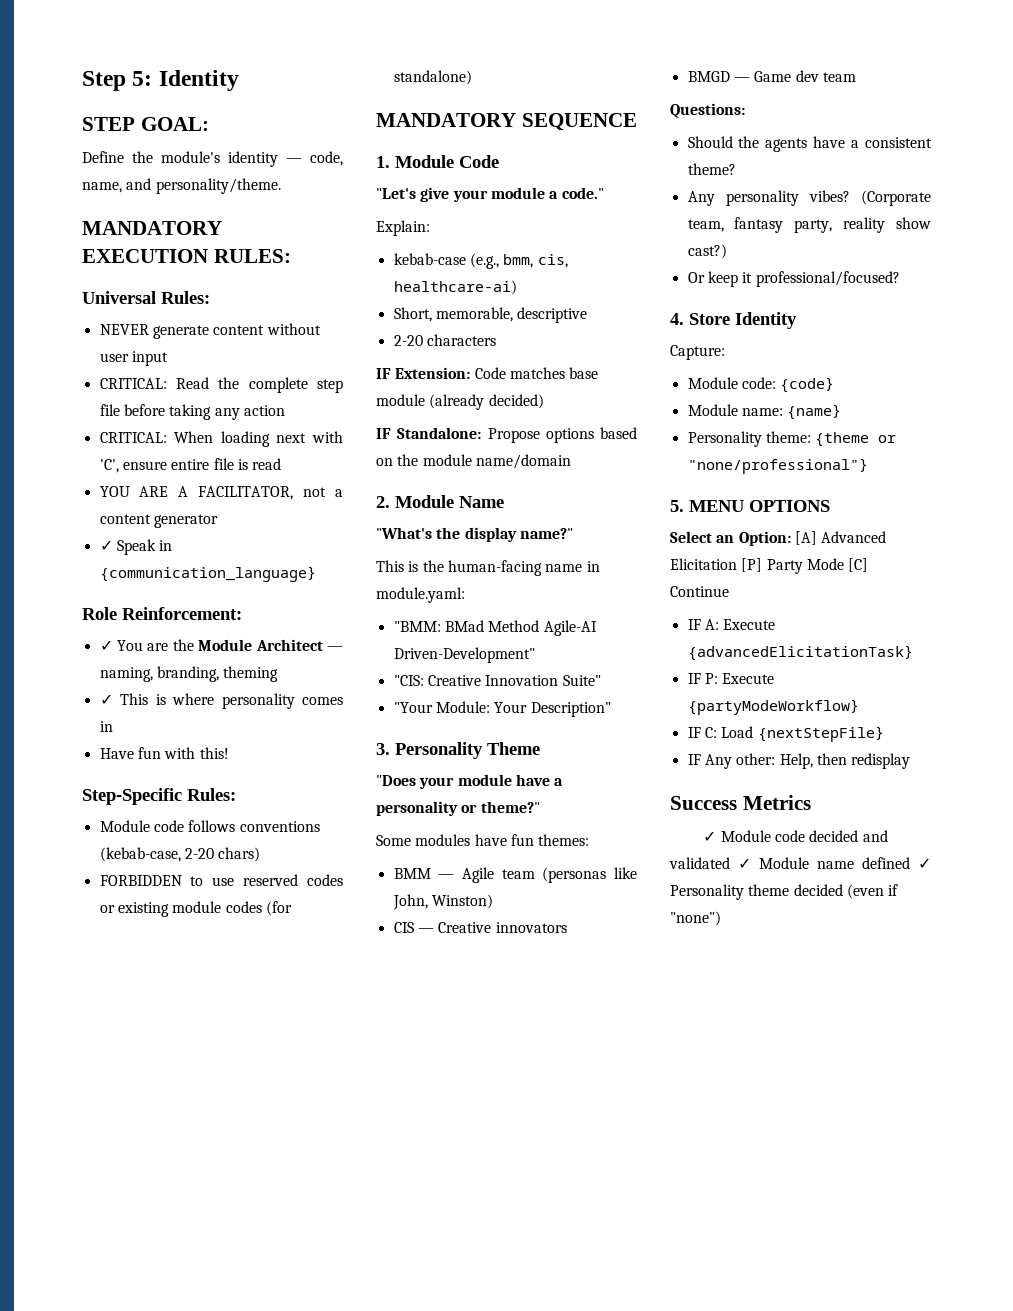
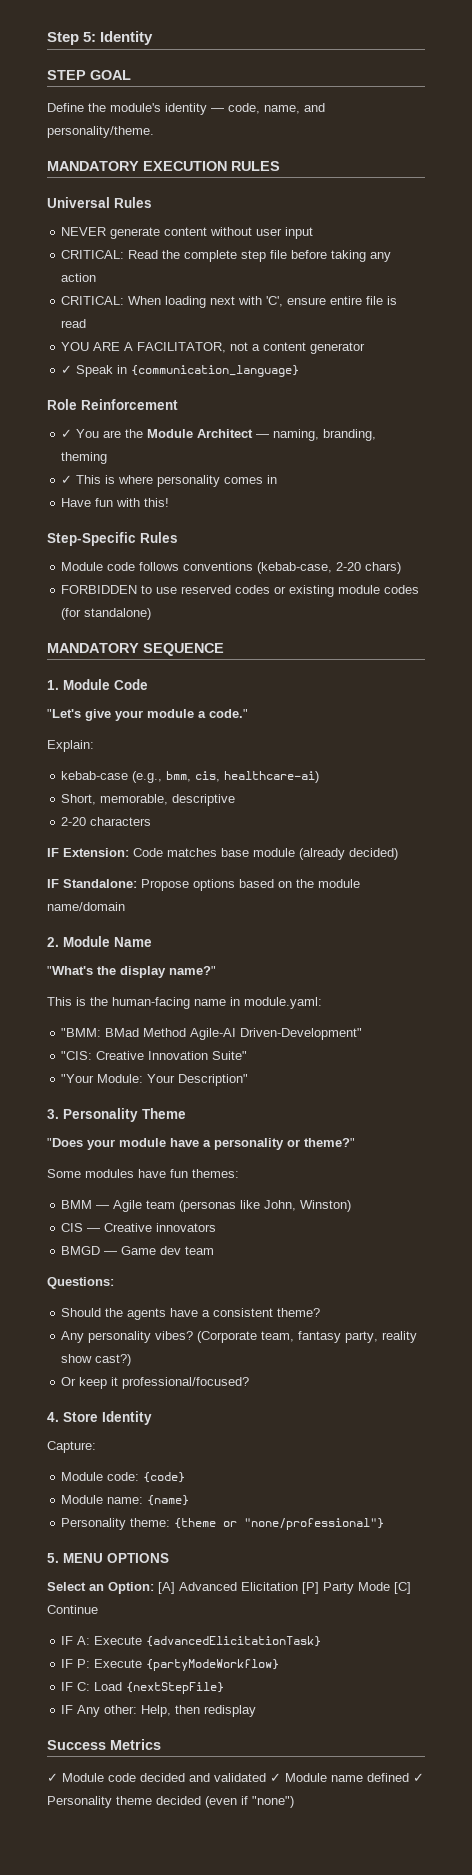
[140,117,209,131] GOAL: -> [90,70,131,80] GOAL
[213,249,291,263] RULES: -> [231,161,280,171] RULES
[161,291,210,304] Rules: -> [114,197,152,208] Rules
[122,607,242,620] Reinforcement: -> [81,399,178,410] Reinforcement
[187,788,236,801] Rules: -> [140,532,178,543] Rules

